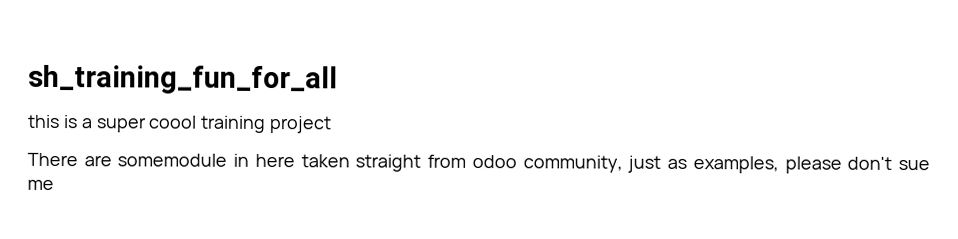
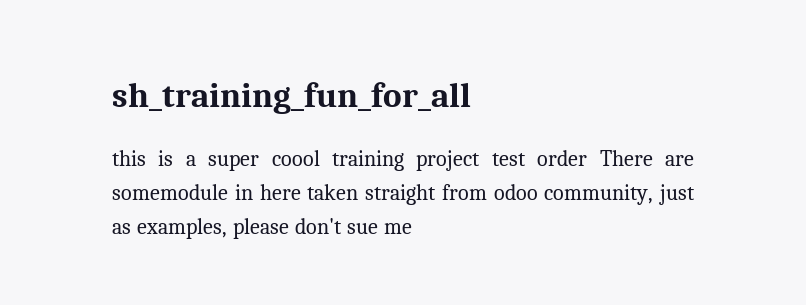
(333, 125) // -> [491,150,588,166] test order

